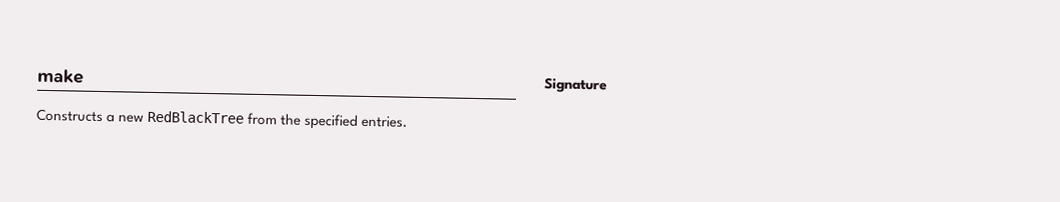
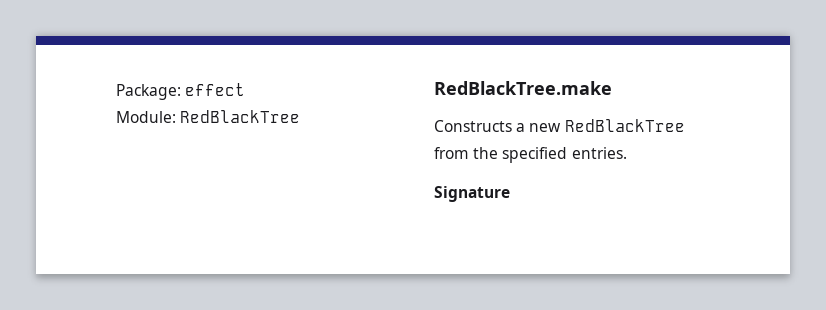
[37,68,84,84] make -> [116,83,246,100] [116,110,301,123] [434,81,612,95] Package: effect // Module: RedBlackTree // RedBlackTree.make

